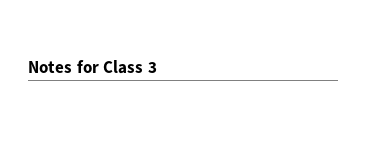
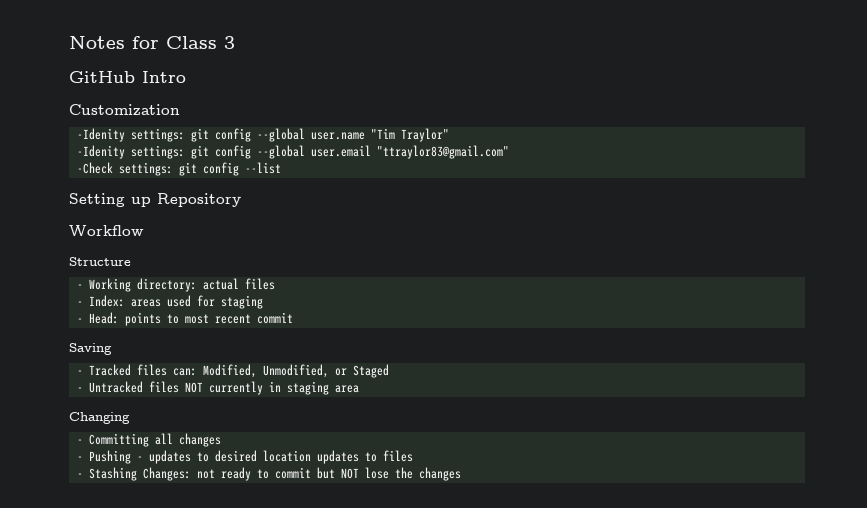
(157, 67) none -> [69,71,186,83] [69,104,180,116] [76,128,449,142] [76,145,509,159] [76,162,281,176] [69,193,241,207] [69,225,144,237] [69,257,131,266] [76,278,275,292] [76,295,263,309] [76,312,293,326] [69,343,112,355] [76,364,389,378] [76,381,359,395] [69,412,130,424] [76,433,221,447] [76,450,413,464] [76,467,461,481] // GitHub Intro // Customization // -Idenity settings: git config --global user.name "Tim Traylor" // -Idenity settings: git config --global user.email "ttraylor83@gmail.com" // -Check settings: git config --list // Setting up Repository // Workflow // Structure // - Working directory: actual files // - Index: areas used for staging // - Head: points to most recent commit // Saving // - Tracked files can: Modified, Unmodified, or Staged // - Untracked files NOT currently in staging area // Changing // - Committing all changes // - Pushing - updates to desired location updates to files // - Stashing Changes: not ready to commit but NOT lose the changes

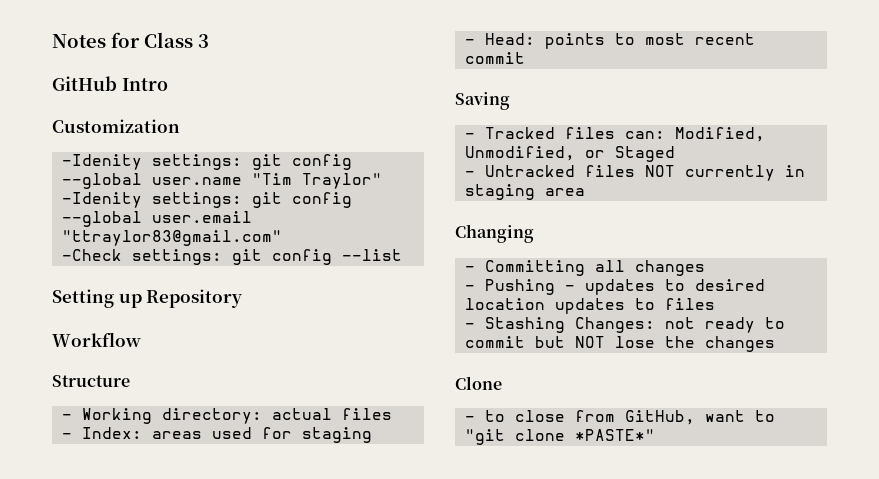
(461, 474) none -> [455,376,502,390] [464,410,775,425] [464,429,655,445] // Clone // - to close from GitHub, want to "git clone *PASTE*"

